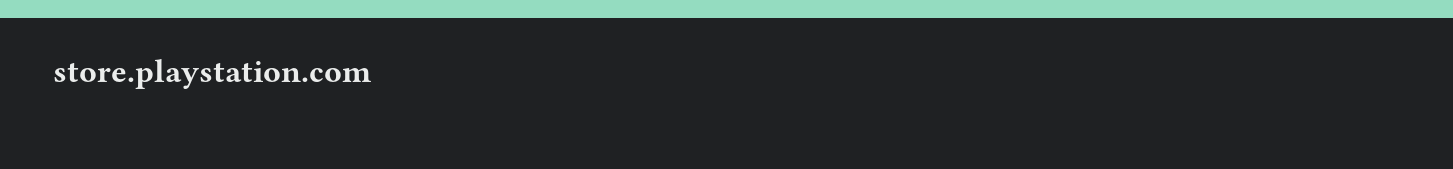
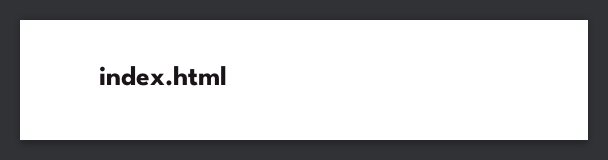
[53,59,372,89] store.playstation.com -> [99,66,227,86] index.html

